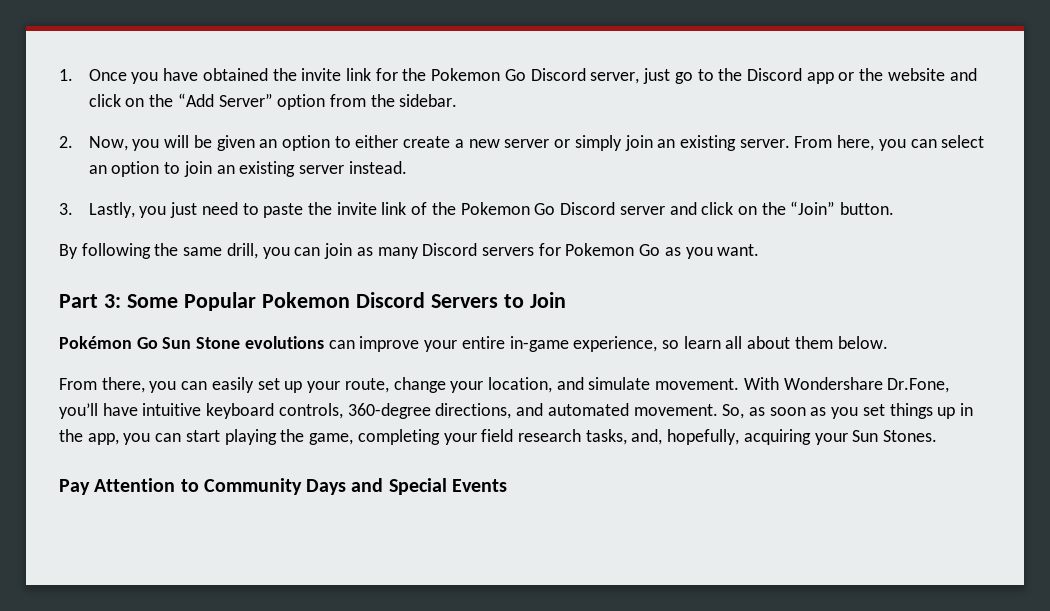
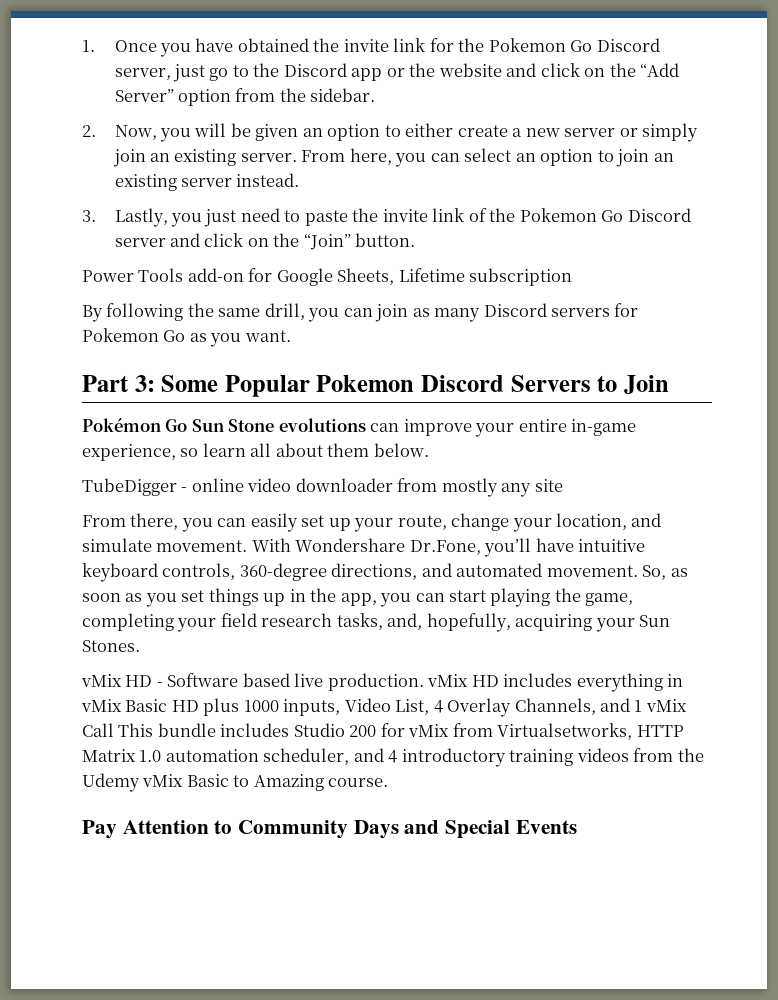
(895, 208) none -> [82,268,573,286] // Power Tools add-on for Google Sheets, Lifetime subscription
(888, 342) none -> [82,478,563,497] // TubeDigger - online video downloader from mostly any site
(938, 436) none -> [81,673,684,692] [81,698,687,717] [82,723,684,740] [82,748,704,767] [82,773,389,792] // vMix HD - Software based live production. vMix HD includes everything in vMix Basic HD plus 1000 inputs, Video List, 4 Overlay Channels, and 1 vMix Call This bundle includes Studio 200 for vMix from Virtualsetworks, HTTP Matrix 1.0 automation scheduler, and 4 introductory training videos from the Udemy vMix Basic to Amazing course.

